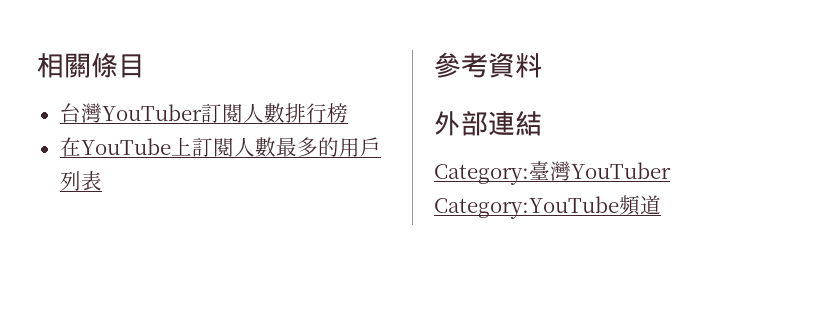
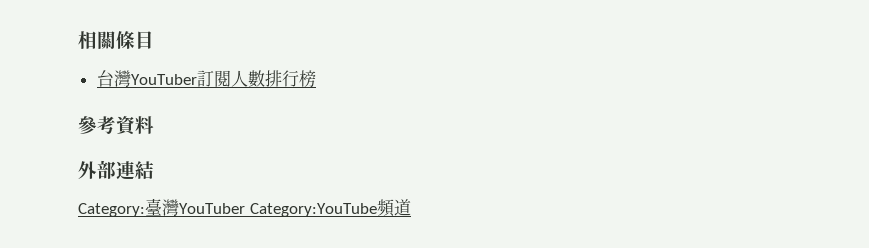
[59,137,381,157] [59,171,102,191] // 在YouTube上訂閱人數最多的用戶列表 -> (316, 79) none

